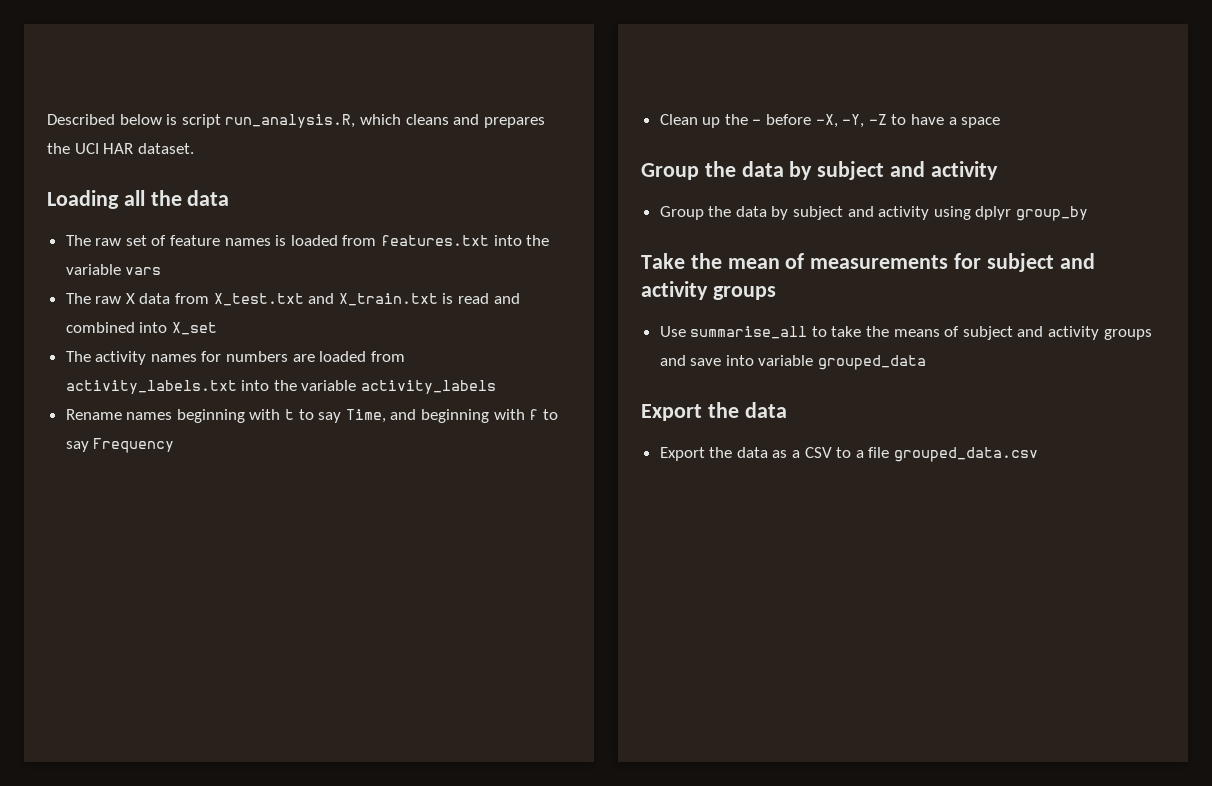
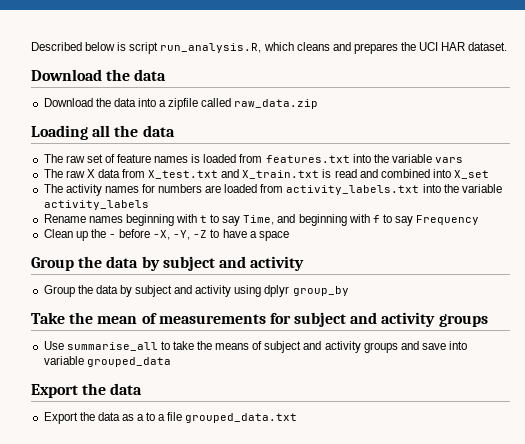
(194, 148) none -> [31,69,167,81] [43,98,319,110] // Download the data // Download the data into a zipfile called raw_data.zip
[804,447,832,458] CSV -> (145, 417) none
[894,447,1039,462] grouped_data.csv -> [185,413,298,423] grouped_data.txt

